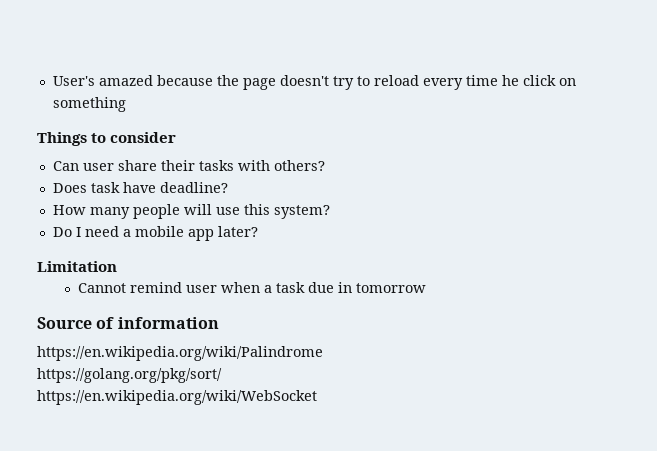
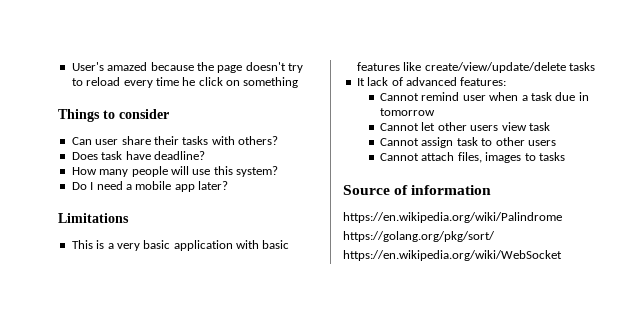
[37,261,117,272] Limitation -> [58,213,129,223] [71,240,290,251] [356,62,595,73] [356,77,507,86] Limitations // This is a very basic application with basic features like create/view/update/delete tasks // It lack of advanced features:
(426, 288) none -> [380,122,550,131] [380,137,556,148] [380,152,565,163] // Cannot let other users view task // Cannot assign task to other users // Cannot attach files, images to tasks

